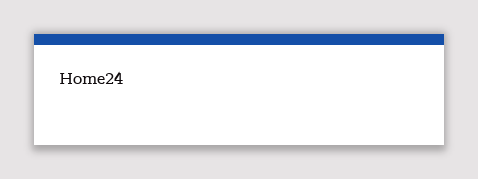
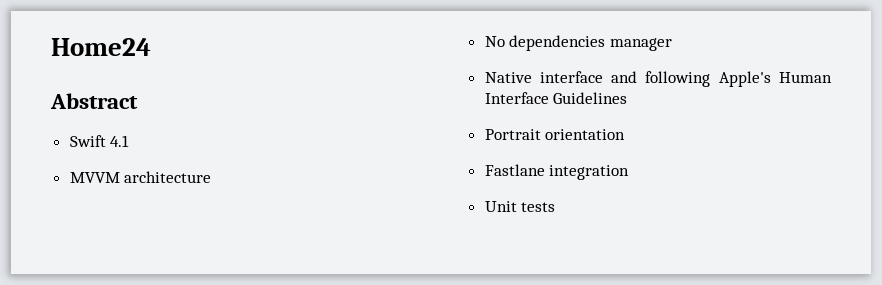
(123, 77) none -> [50,93,138,109] [69,135,130,147] [69,171,212,183] [484,35,672,51] [484,71,832,87] [484,92,628,104] [484,129,626,140] [484,164,630,180] [484,201,556,212] // Abstract // Swift 4.1 // MVVM architecture // No dependencies manager // Native interface and following Apple's Human Interface Guidelines // Portrait orientation // Fastlane integration // Unit tests

